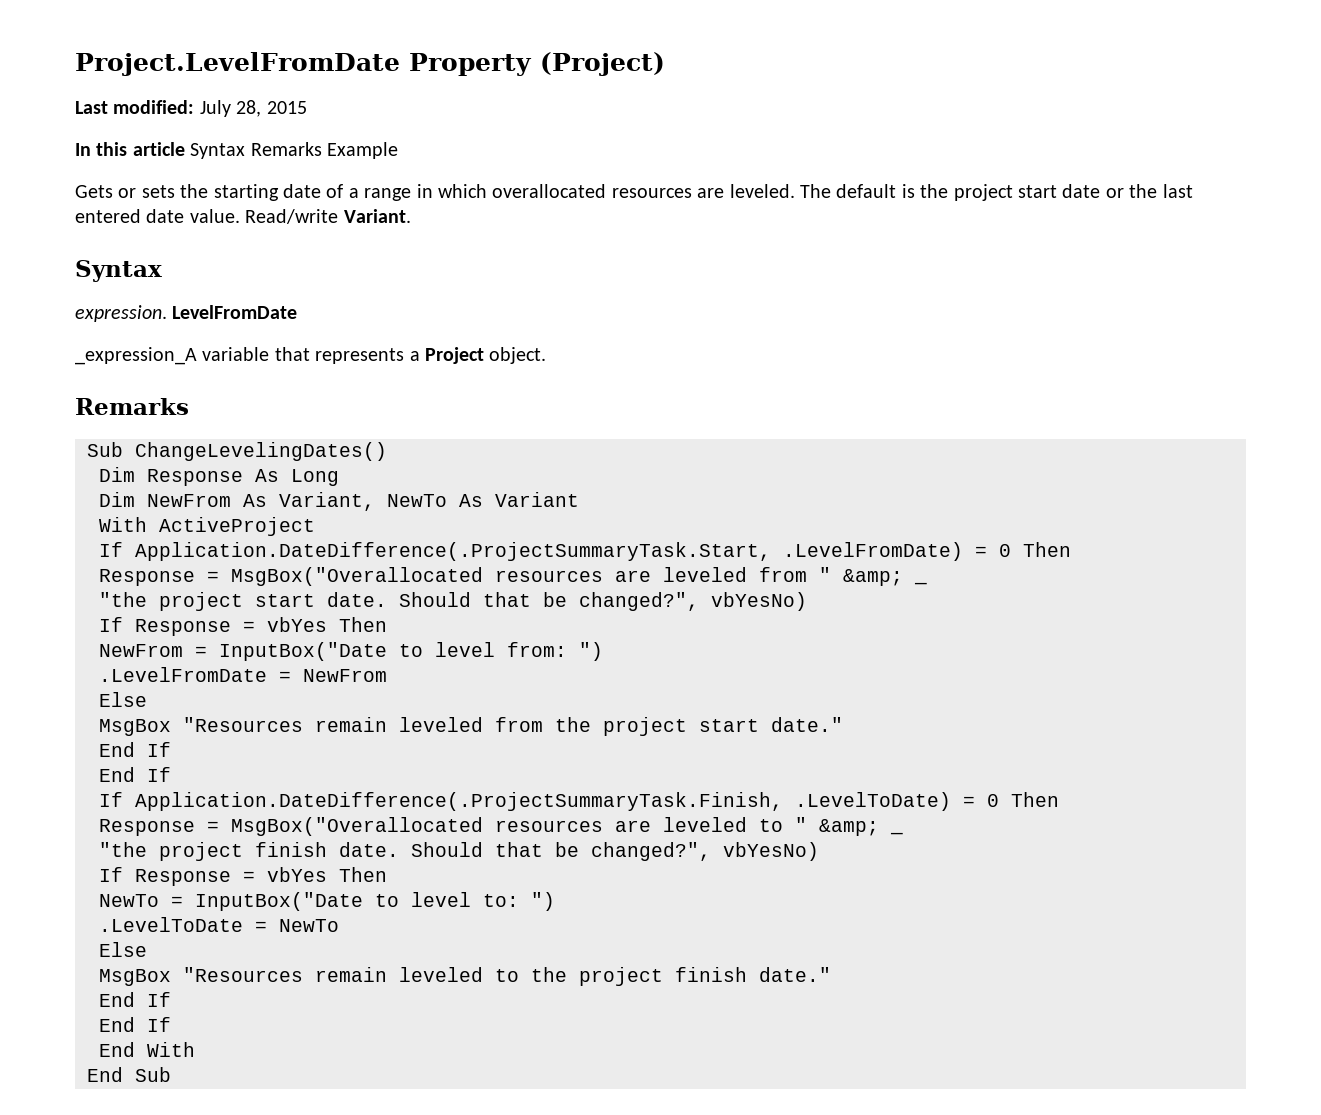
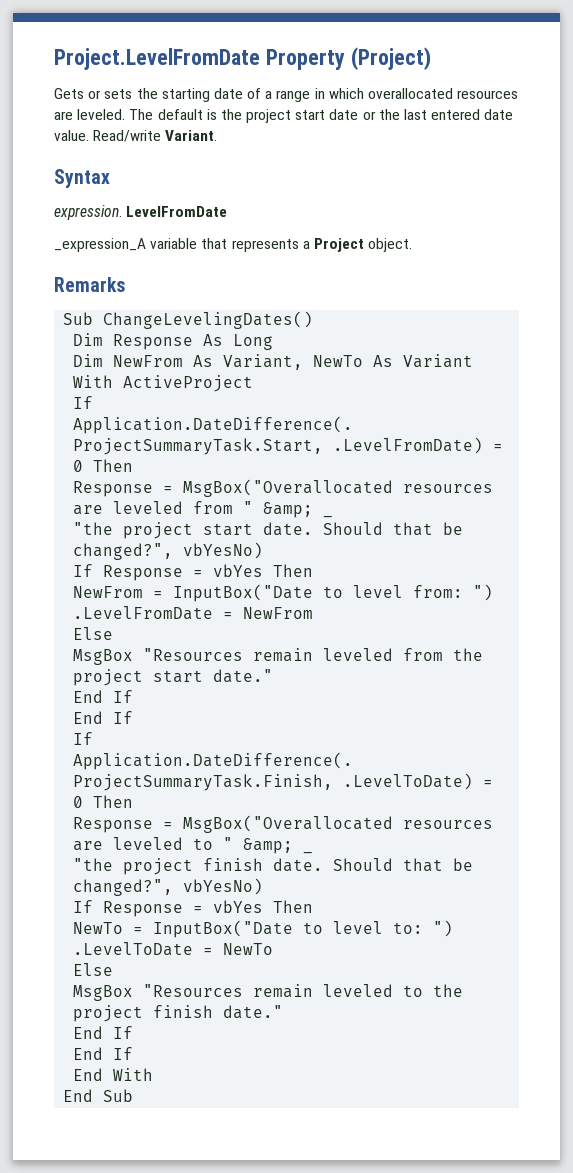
[75,100,307,117] [75,142,398,159] // Last modified: July 28, 2015 // In this article Syntax Remarks Example -> (431, 58) none

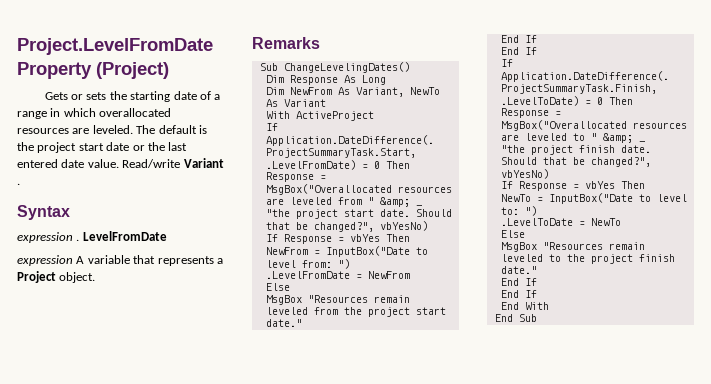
[165,130,218,141] Variant. -> [183,158,224,168] [17,183,20,185] Variant .
[54,205,122,220] expression. -> [17,232,80,243] expression .
[54,238,146,252] _expression_A -> [17,255,85,266] expression A

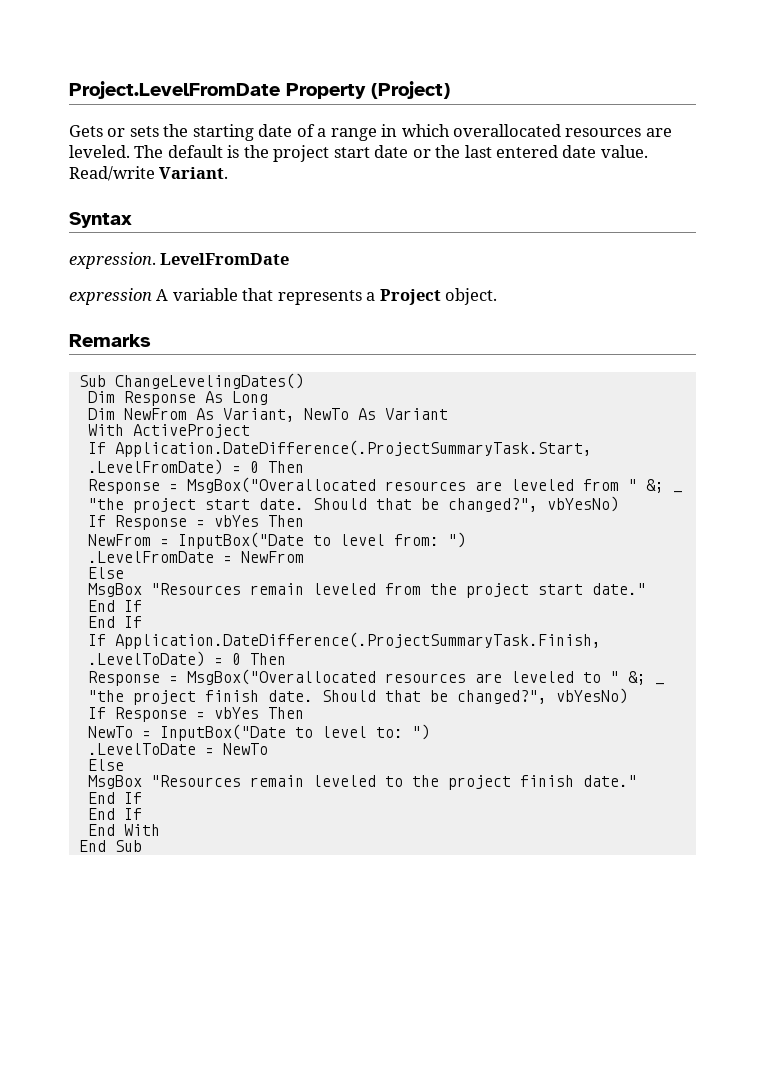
[183,158,224,168] [17,183,20,185] Variant . -> [159,167,229,179] Variant.
[17,232,80,243] expression . -> [69,252,156,269] expression.
[379,197,410,207] &amp; -> [645,479,664,493] &;
[602,133,633,143] &amp; -> [627,671,646,685] &;

